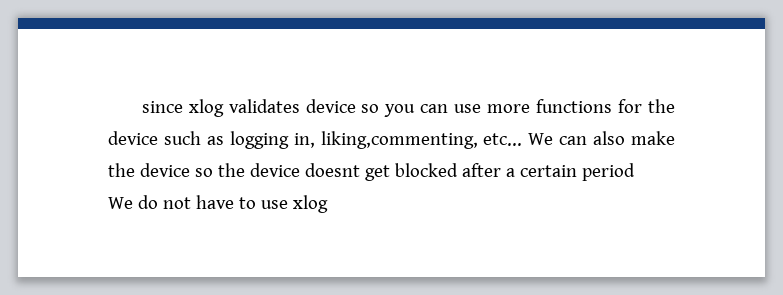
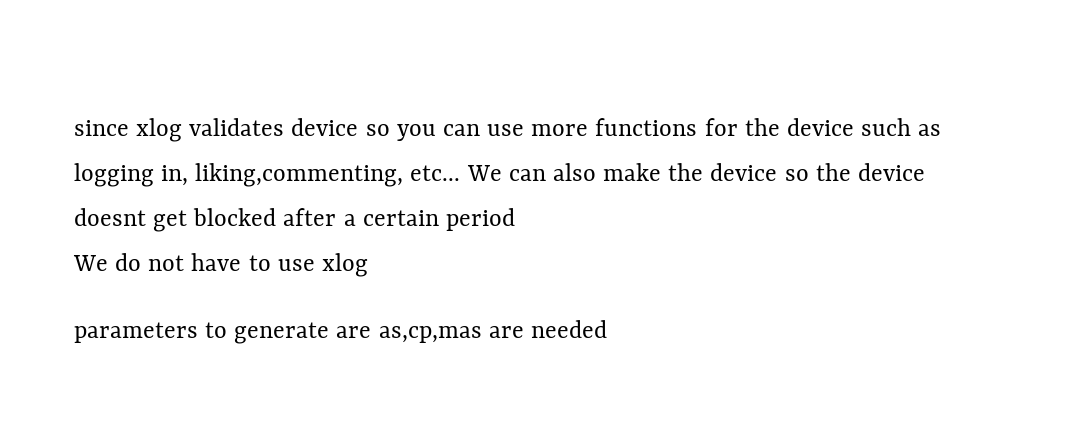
(328, 204) none -> [74,320,607,344] // parameters to generate are as,cp,mas are needed

